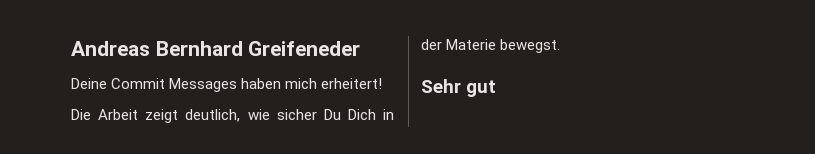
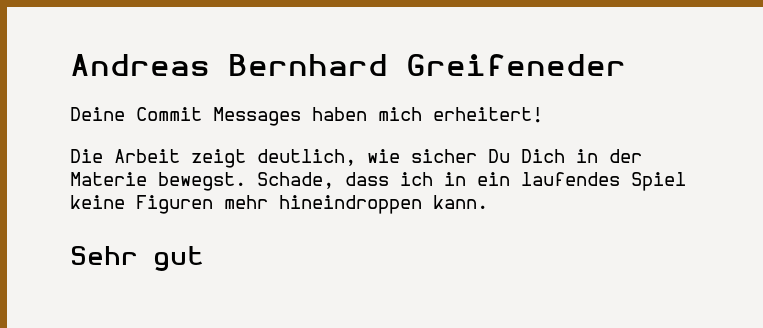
(561, 46) none -> [257,172,686,191] [70,195,488,214] Schade, dass ich in ein laufendes Spiel keine Figuren mehr hineindroppen kann.

